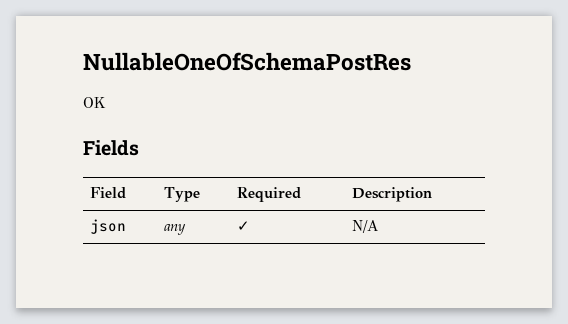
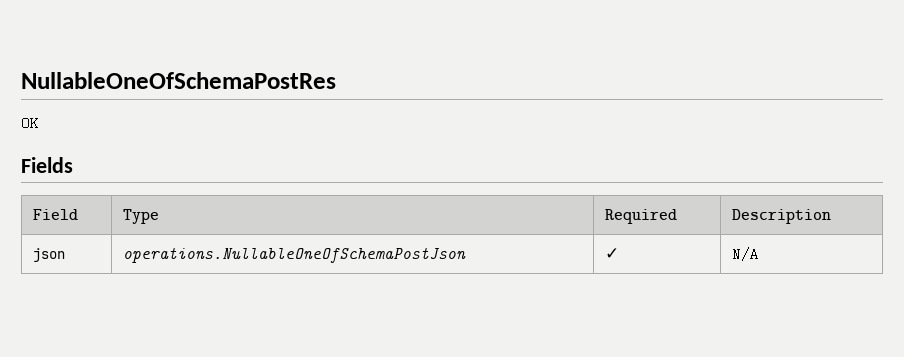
[163,224,186,235] any -> [122,247,466,263] operations.NullableOneOfSchemaPostJson

